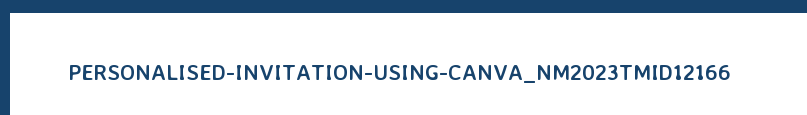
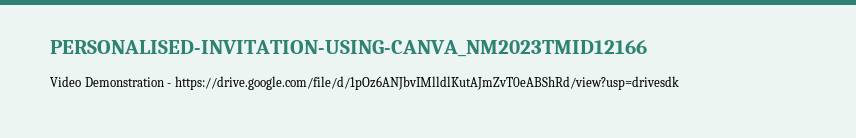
(731, 73) none -> [50,76,679,90] // Video Demonstration - https://drive.google.com/file/d/1pOz6ANJbvIMlldlKutAJmZvT0eABShRd/view?usp=drivesdk

